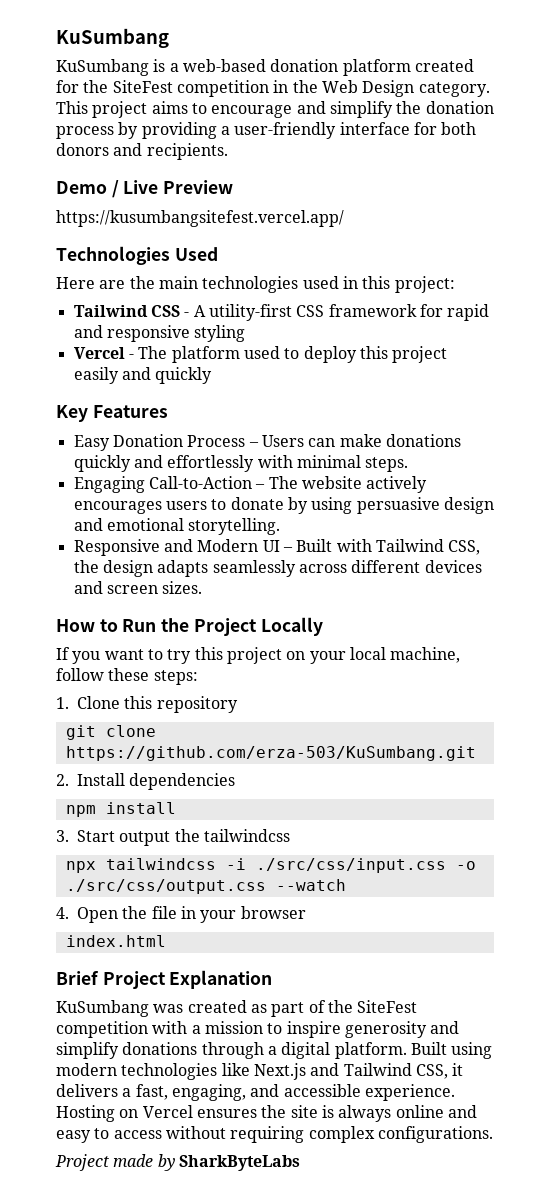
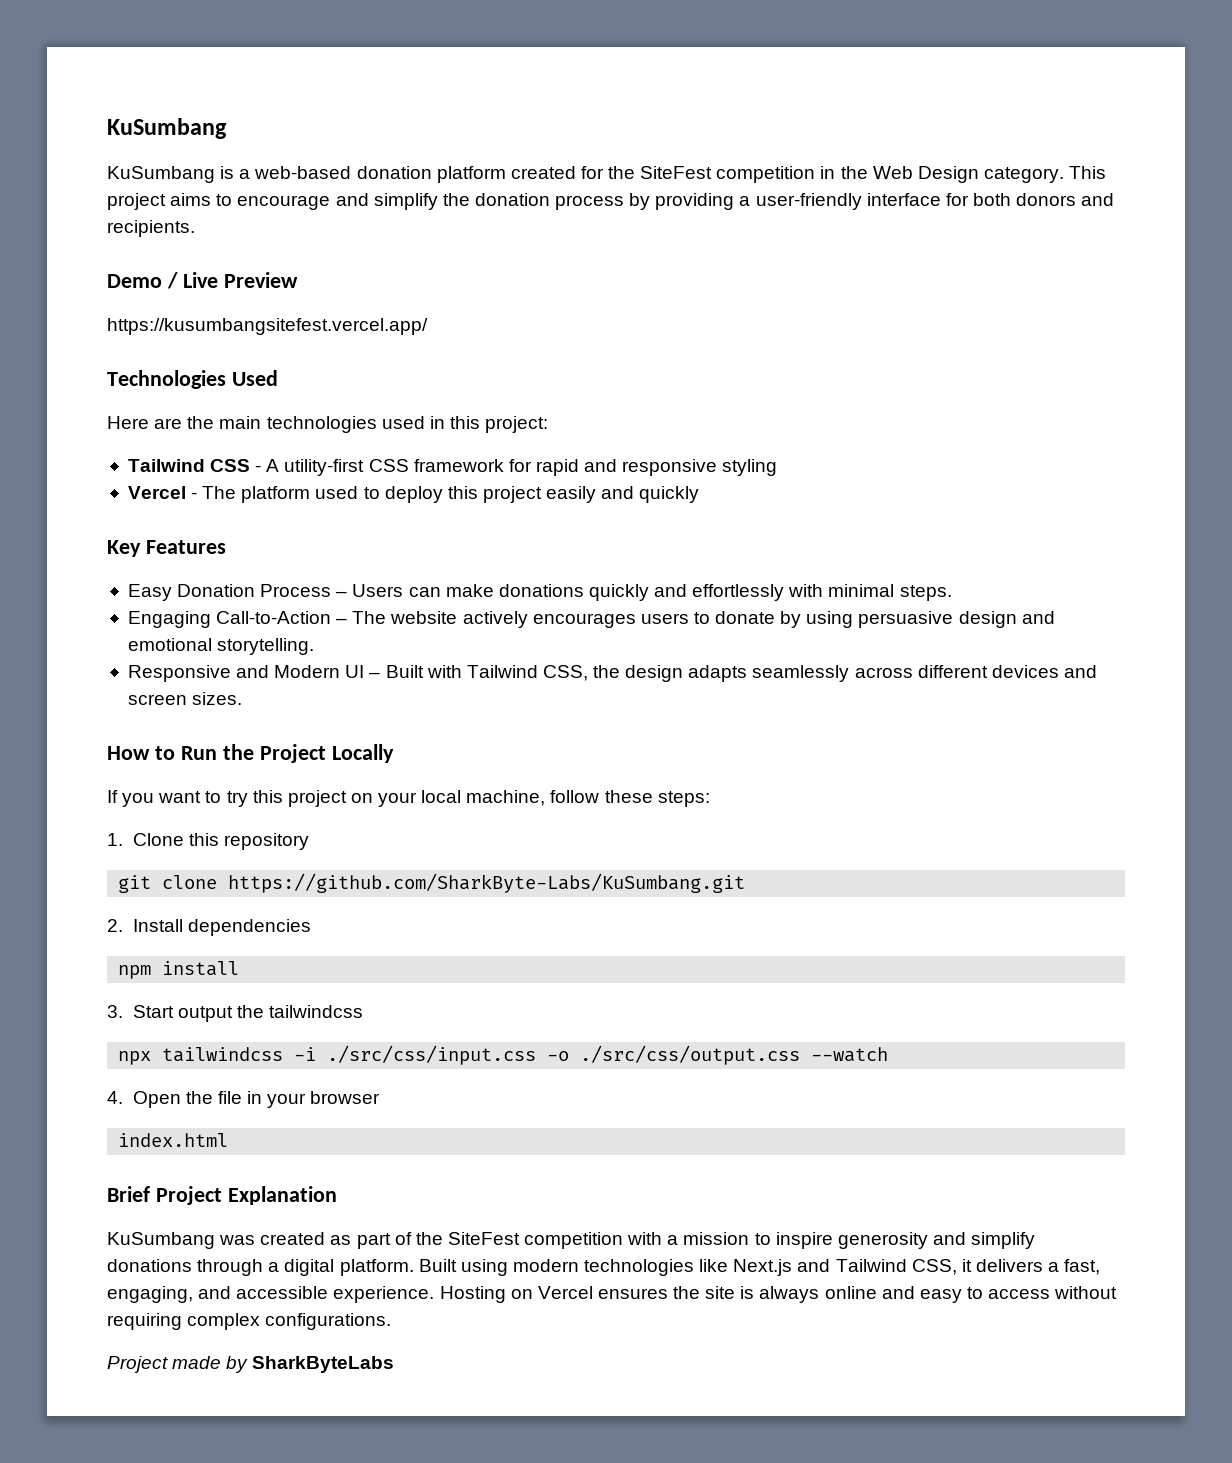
[65,746,476,761] https://github.com/erza-503/KuSumbang.git -> [228,873,746,893] https://github.com/SharkByte-Labs/KuSumbang.git

